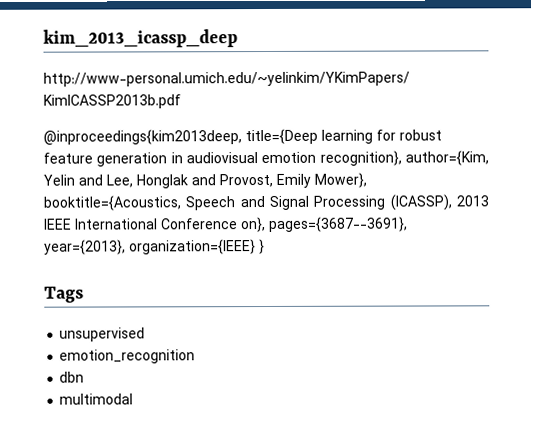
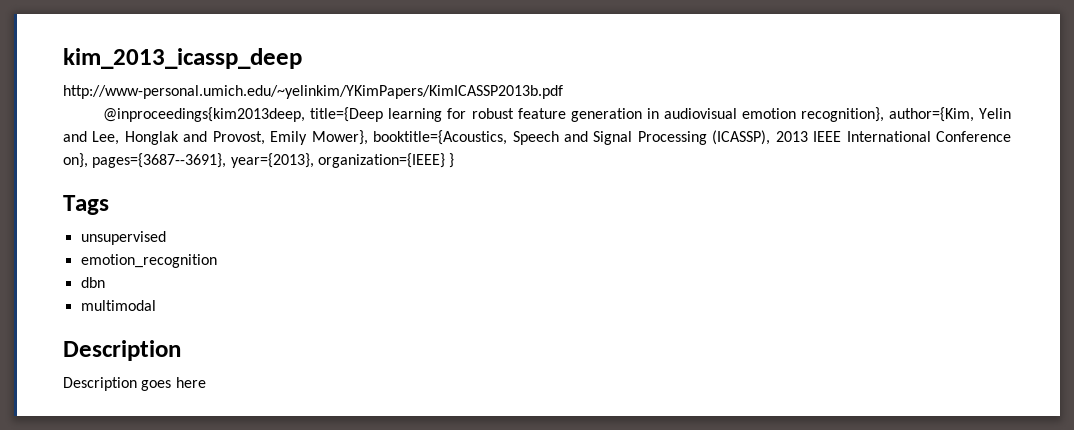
(134, 399) none -> [63,340,181,361] [63,377,206,391] // Description // Description goes here

